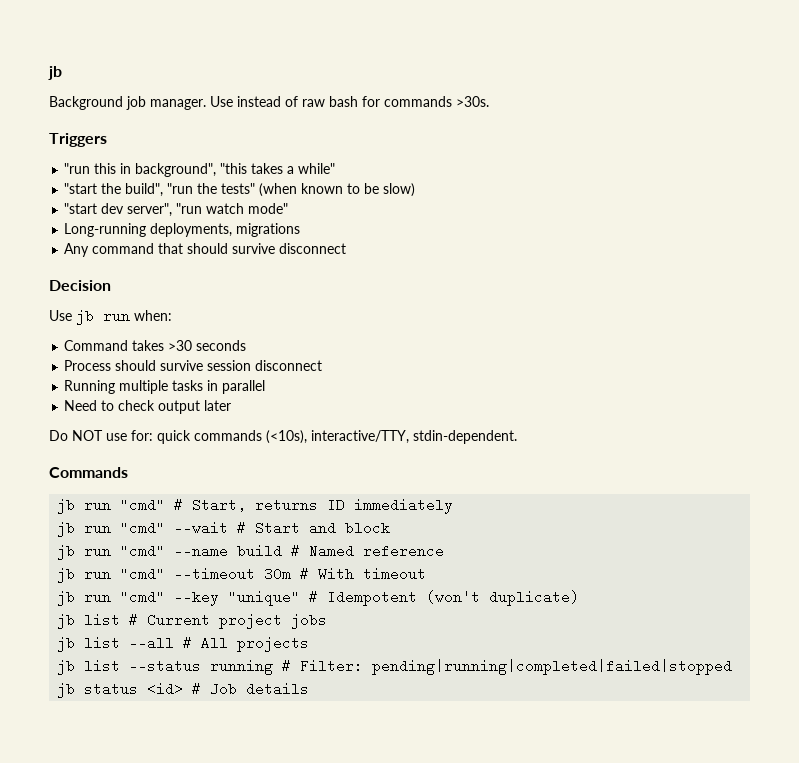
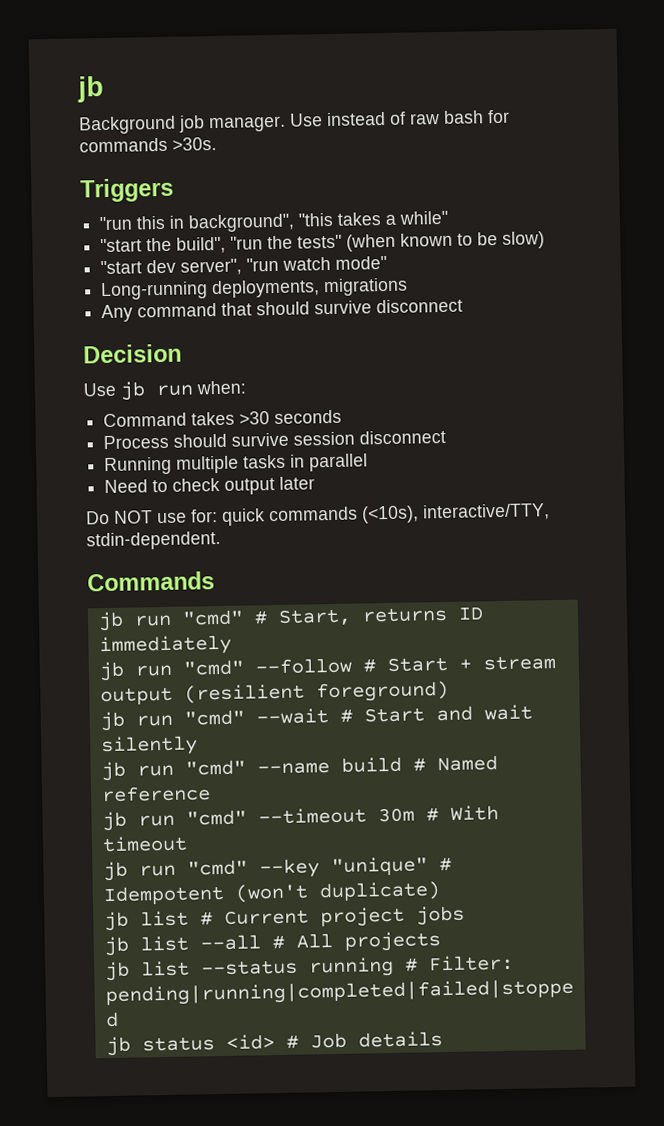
(454, 506) none -> [98,655,556,682] [99,680,449,706] // jb run "cmd" --follow # Start + stream output (resilient foreground)
[345,521,391,535] block -> [483,704,533,721] [100,735,198,757] wait silently

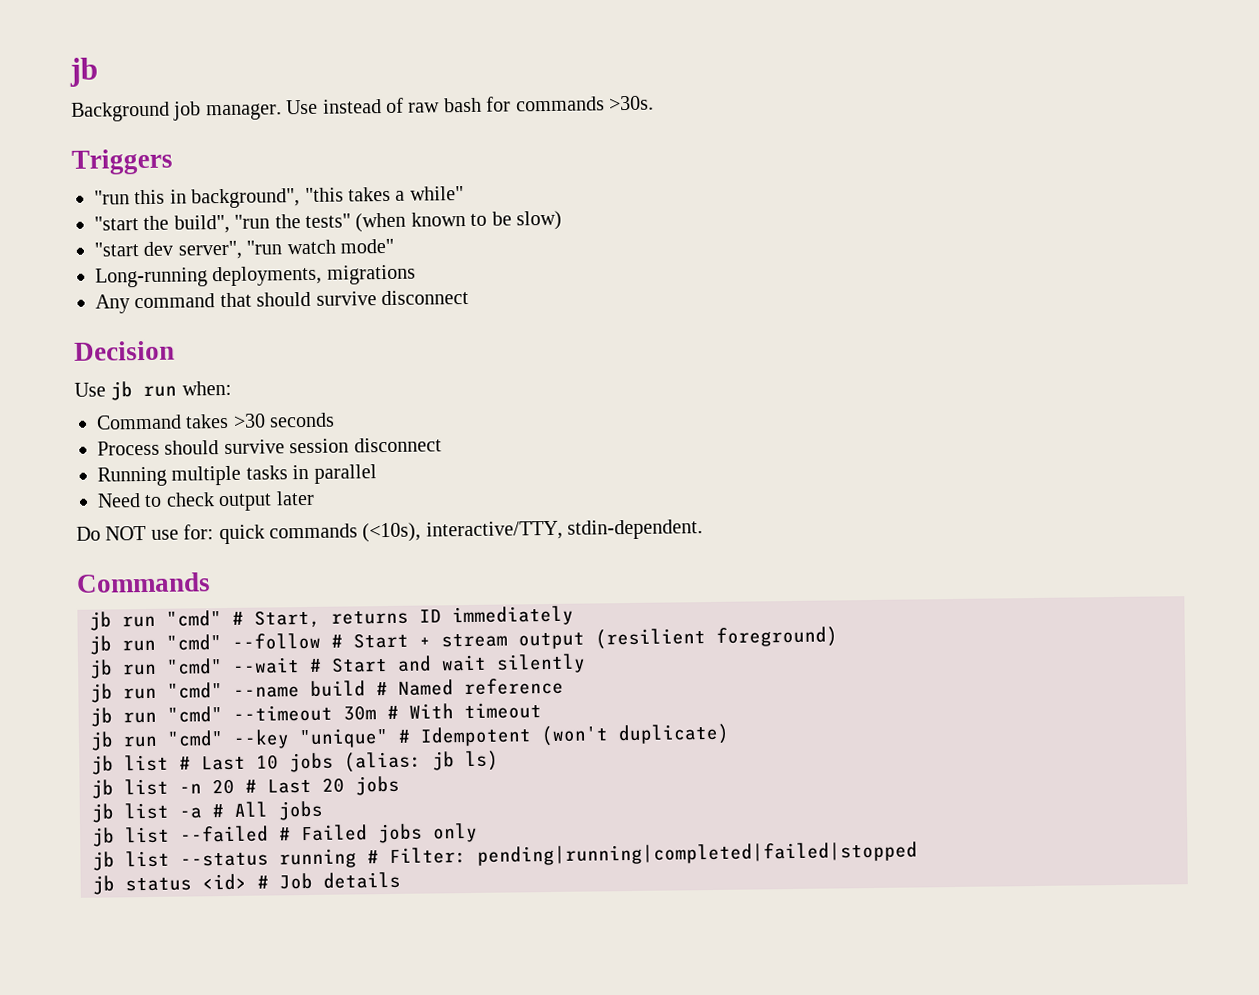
[223,905,465,928] [103,934,261,957] Current project jobs // jb list --all -> [201,750,499,773] [91,775,400,799] [91,802,202,823] Last 10 jobs (alias: jb ls) // jb list -n 20 # Last 20 jobs // jb list -a
[343,931,441,952] projects -> [278,800,323,821] [92,822,478,847] jobs // jb list --failed # Failed jobs only

